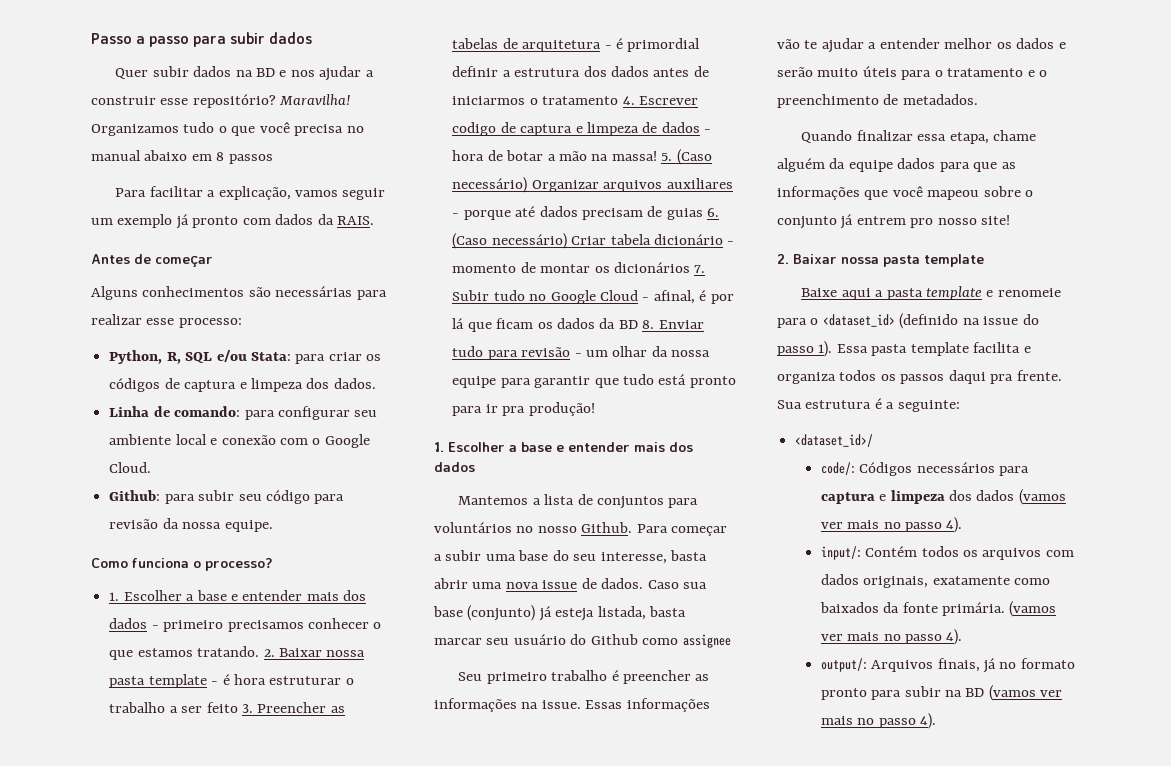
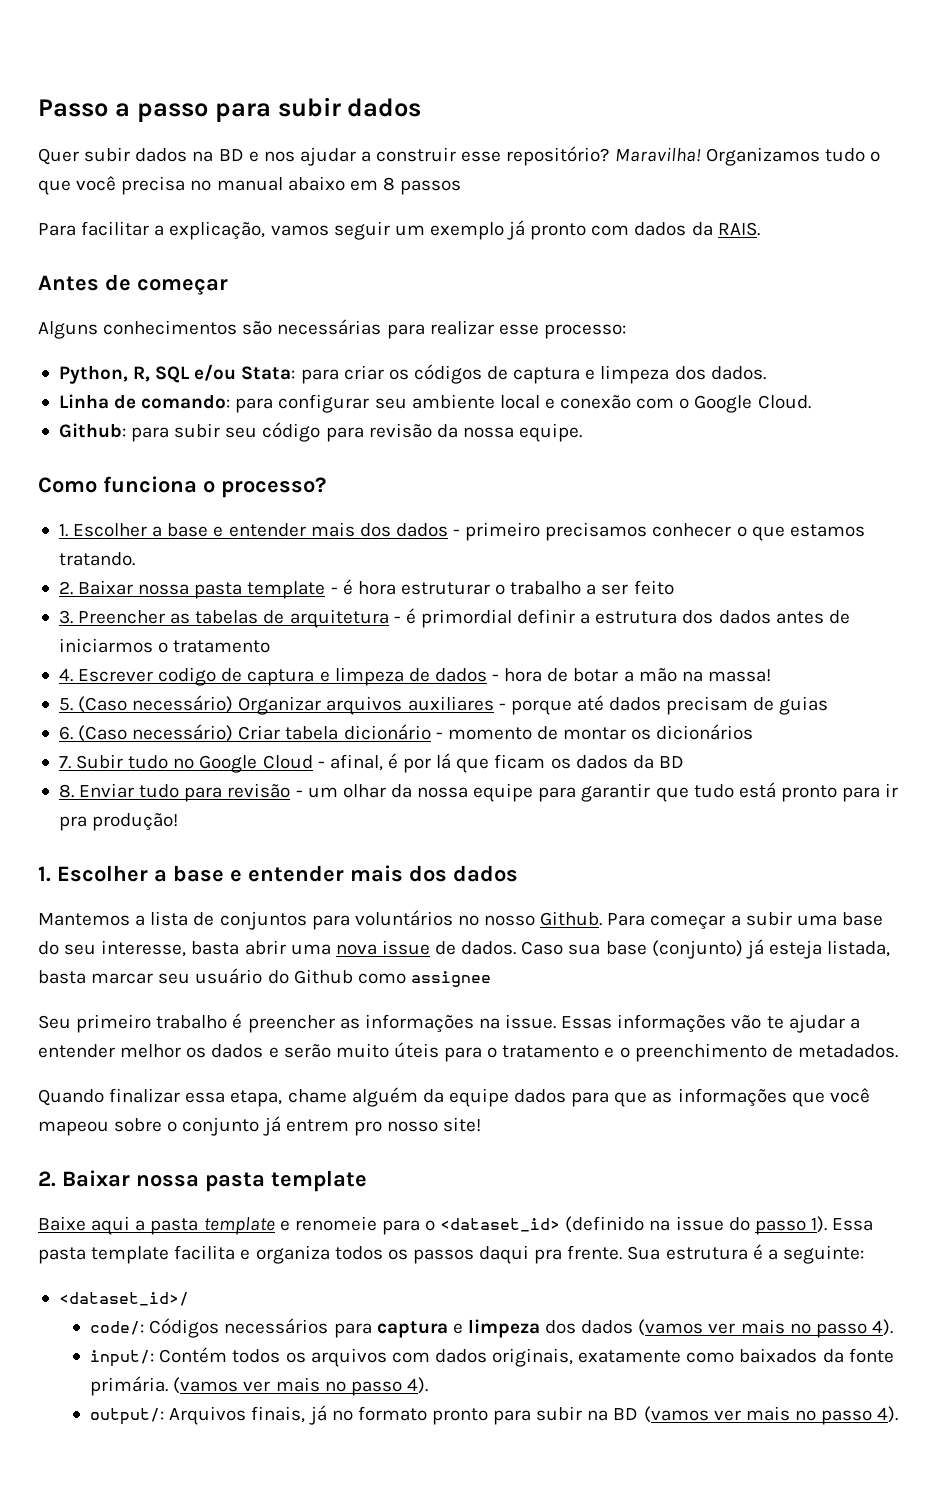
(260, 651) none -> (135, 559) //
(238, 707) none -> (674, 587) //
(619, 100) none -> (271, 646) //
(657, 156) none -> (771, 675) //
(703, 214) none -> (829, 705) //
(690, 267) none -> (754, 732) //
(638, 324) none -> (684, 762) //

